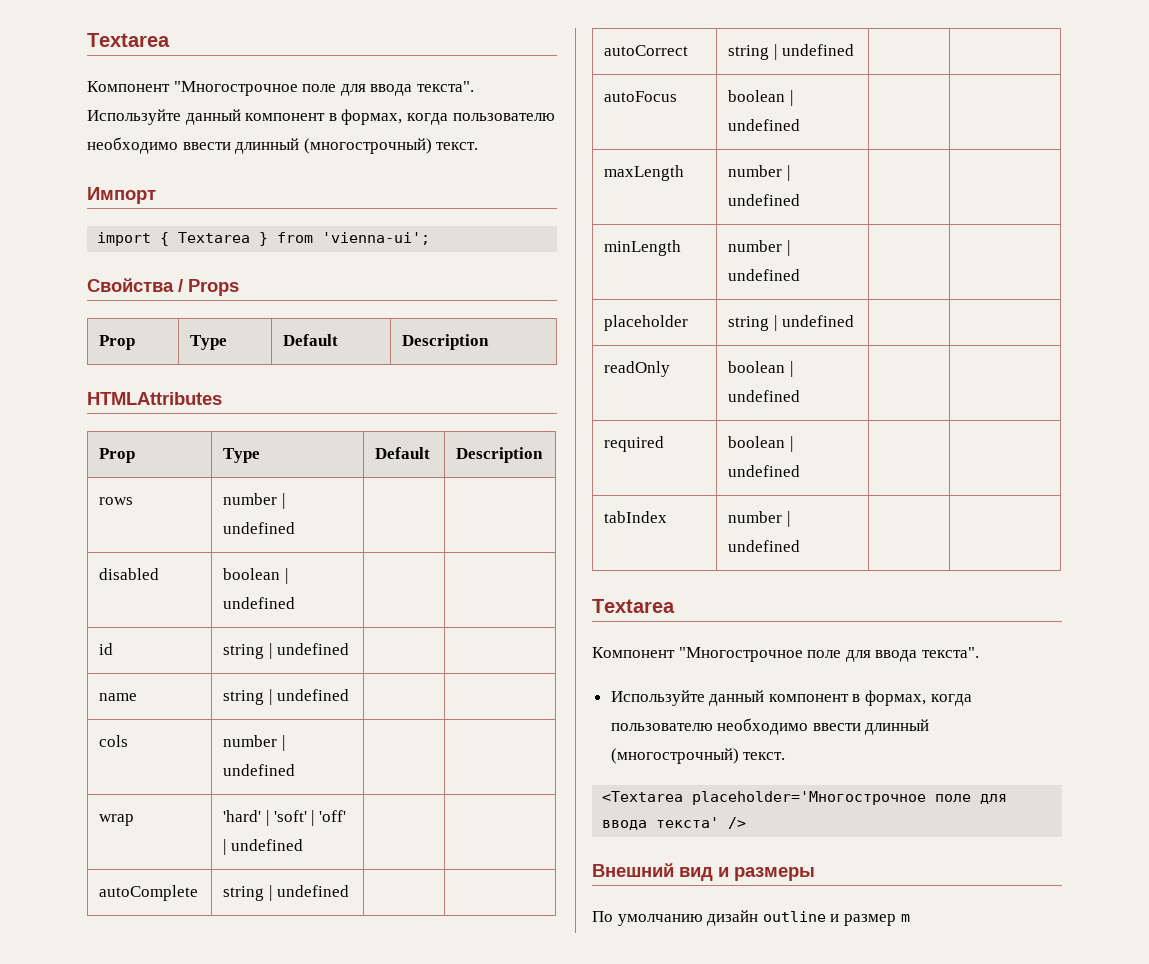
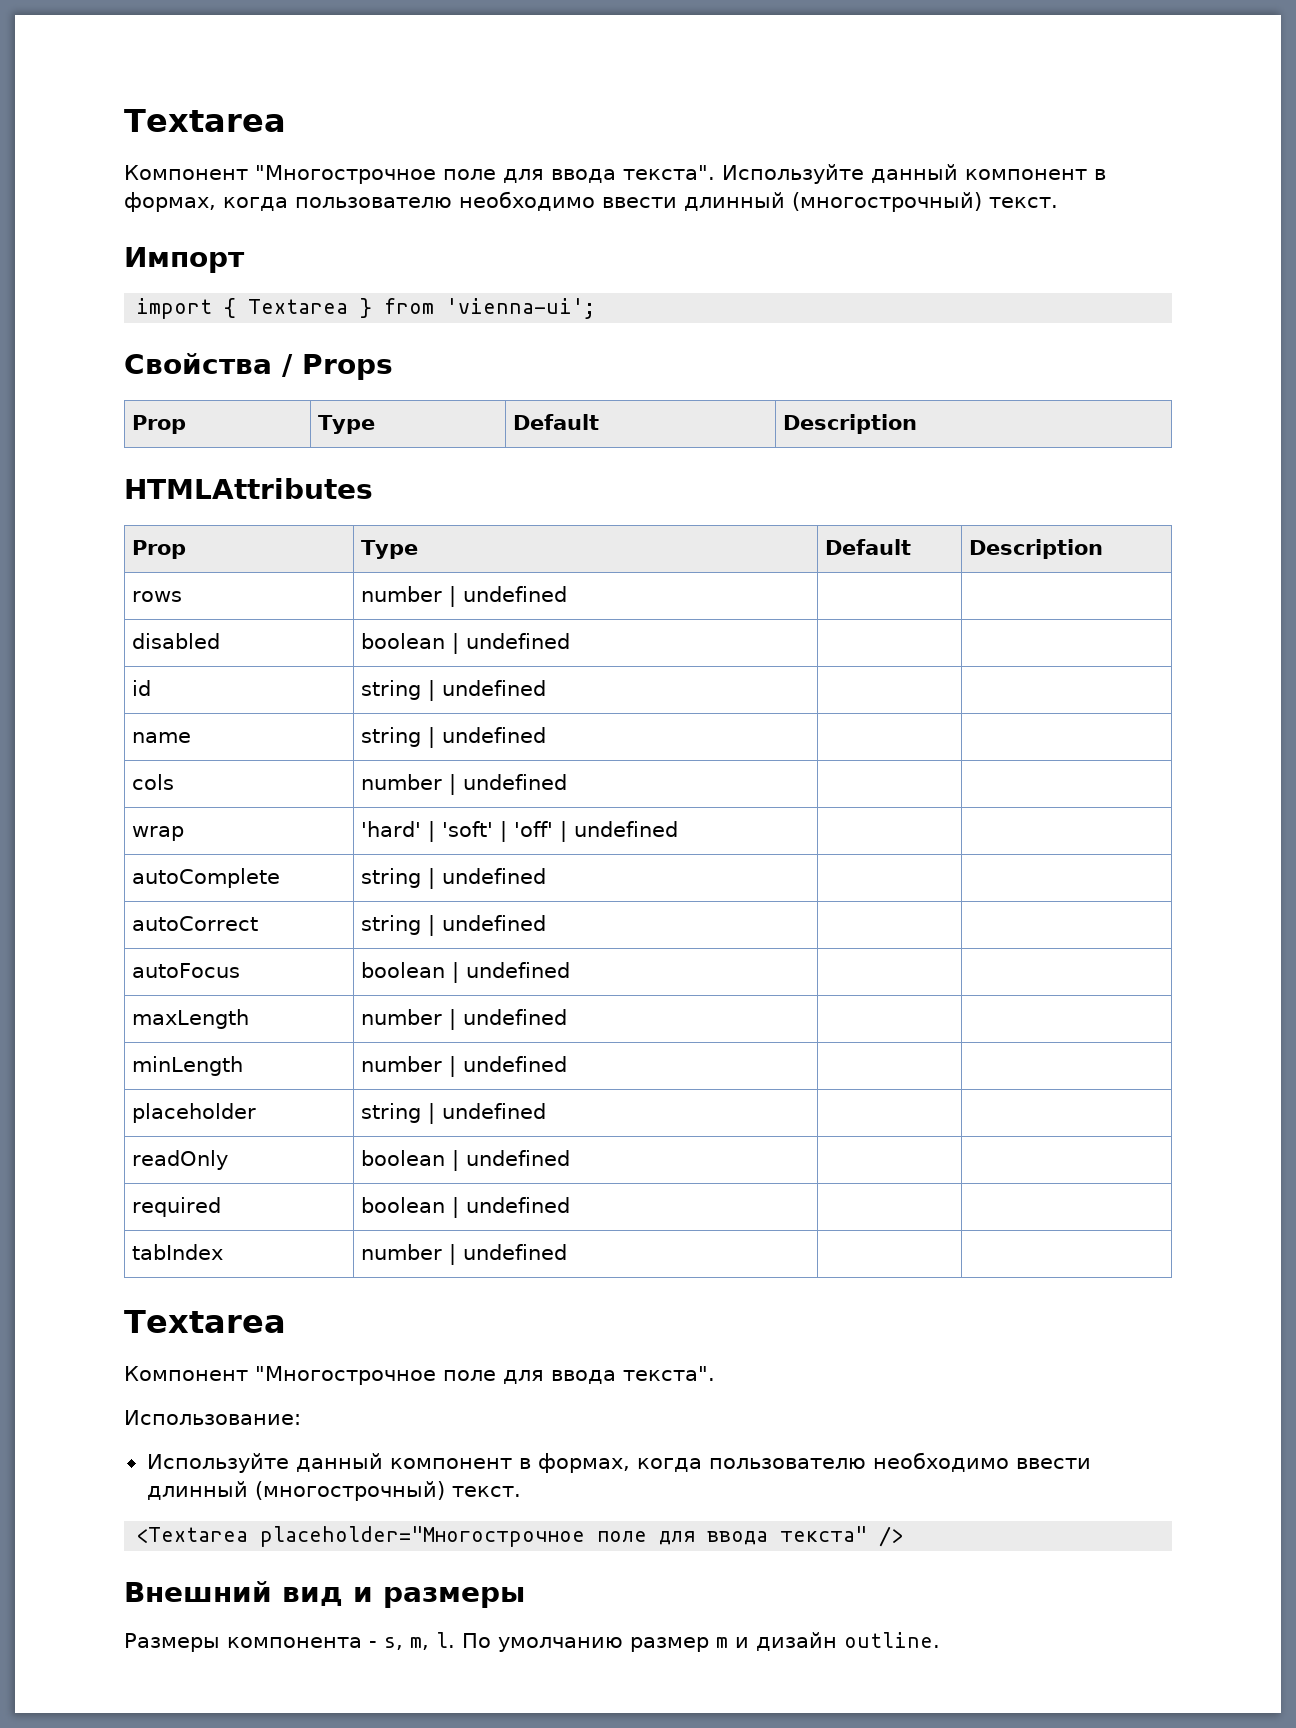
(979, 652) none -> [124,1410,301,1425] // Использование:
[692,791,1008,805] [602,817,720,830] placeholder='Многострочное поле для ввода текста' -> [260,1526,868,1547] placeholder="Многострочное поле для ввода текста"
[592,910,910,926] По умолчанию дизайн outline и размер m -> [124,1632,940,1652] Размеры компонента - s, m, l. По умолчанию размер m и дизайн outline.

